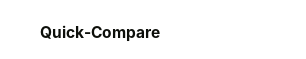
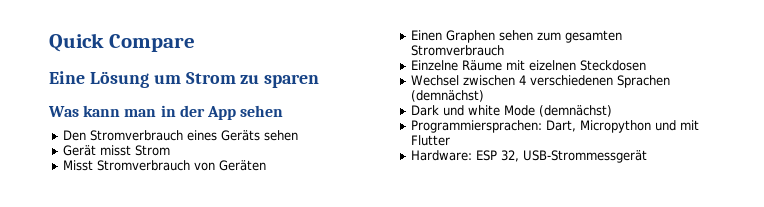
[40,25,160,42] Quick-Compare -> [49,33,195,52] [49,71,320,88] [48,105,284,120] [62,130,298,141] [62,145,170,156] [62,160,266,171] [410,30,622,43] [410,45,504,56] [410,60,646,71] [410,75,670,88] [410,90,484,102] [410,105,612,117] [410,120,699,133] [410,135,450,146] [410,150,647,163] Quick Compare // Eine Lösung um Strom zu sparen // Was kann man in der App sehen // Den Stromverbrauch eines Geräts sehen // Gerät misst Strom // Misst Stromverbrauch von Geräten // Einen Graphen sehen zum gesamten Stromverbrauch // Einzelne Räume mit eizelnen Steckdosen // Wechsel zwischen 4 verschiedenen Sprachen (demnächst) // Dark und white Mode (demnächst) // Programmiersprachen: Dart, Micropython und mit Flutter // Hardware: ESP 32, USB-Strommessgerät

